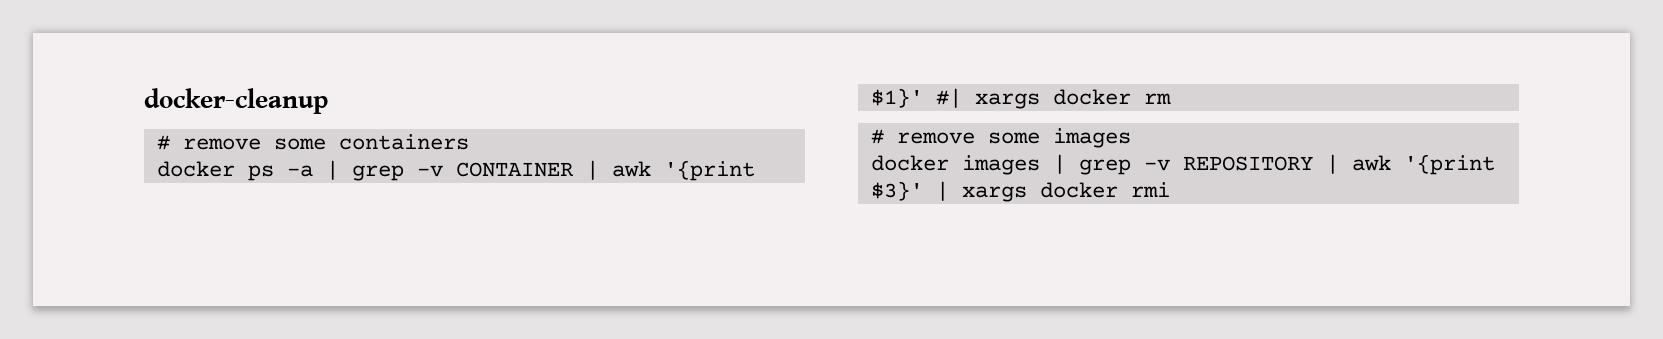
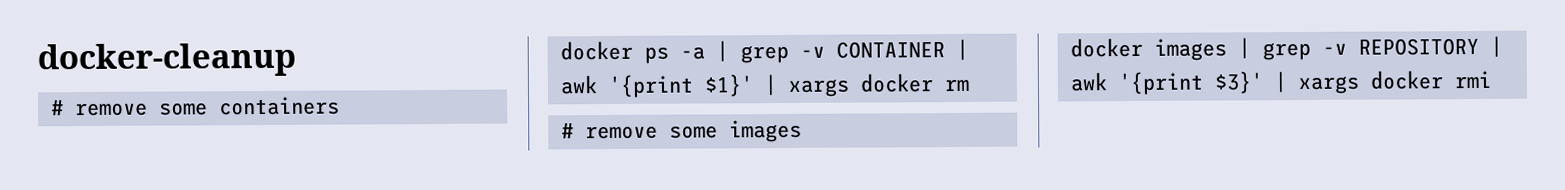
[935,88,962,108] #| -> [763,74,778,96] |

